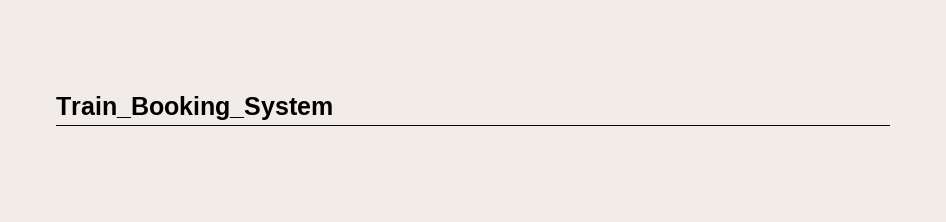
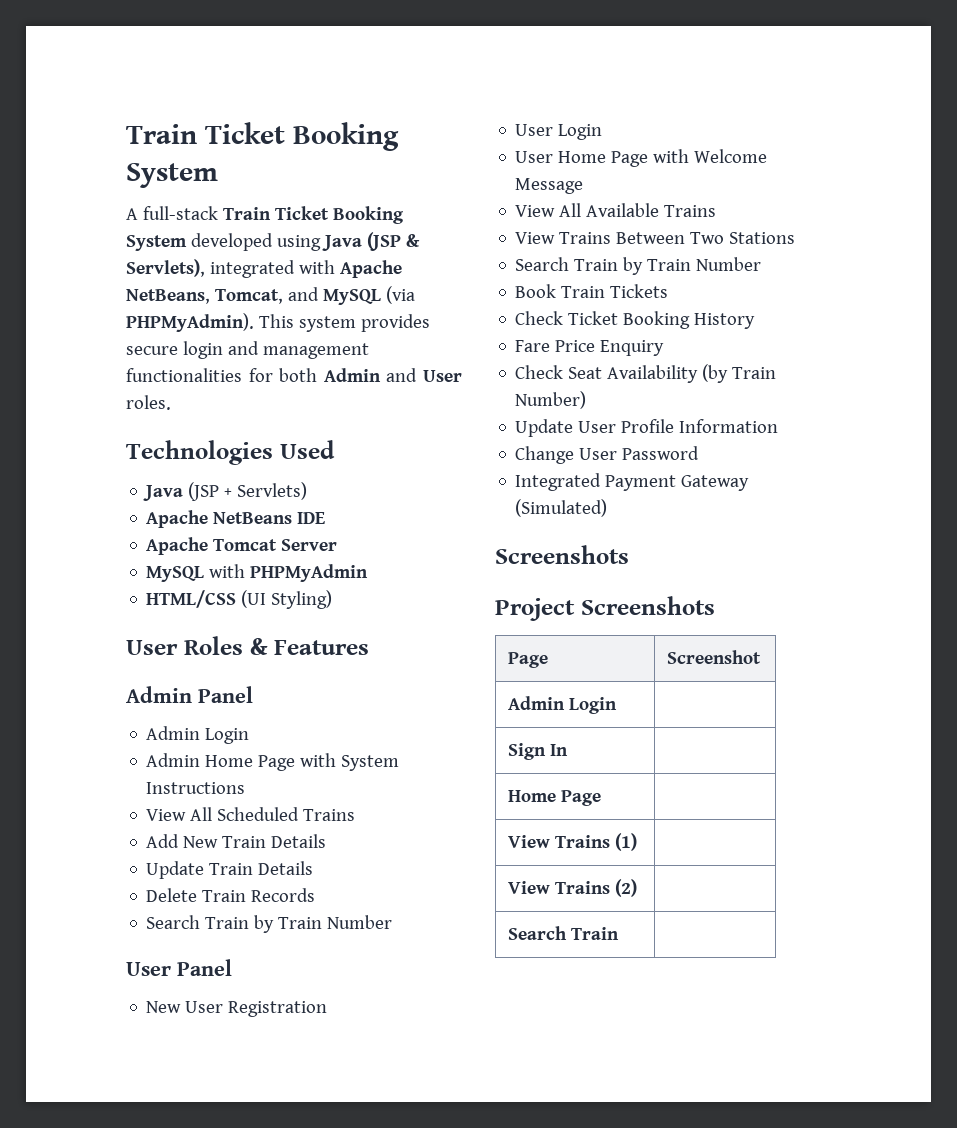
[56,96,333,120] Train_Booking_System -> [126,122,399,151] [126,163,218,188] [126,206,404,224] [126,232,420,251] [126,259,402,278] [126,286,415,305] [126,313,430,332] [126,341,369,359] [126,368,463,382] [126,395,171,410] [126,440,335,465] [143,482,308,501] [146,510,326,528] [146,537,338,555] [146,564,369,582] [146,590,333,609] [126,636,370,655] [126,686,253,703] [146,726,250,744] [146,753,400,771] [146,782,246,794] [146,807,356,821] [146,834,327,848] [146,861,314,879] [146,888,316,902] [146,915,393,933] [126,959,232,976] [146,1001,328,1017] [515,124,603,140] [515,149,768,167] [515,178,584,194] [515,203,717,217] [515,232,796,244] [515,257,762,275] [515,284,669,298] [515,311,756,329] [515,340,665,356] [515,364,777,383] [515,391,587,409] [515,419,779,437] [515,446,700,464] [515,473,750,491] [515,499,608,517] [495,545,629,564] [495,596,715,621] [508,652,549,668] [667,650,762,664] [508,696,618,714] [508,743,569,760] [508,790,602,806] [508,833,638,851] [508,879,638,897] [508,926,620,940] Train Ticket Booking System // A full-stack Train Ticket Booking System developed using Java (JSP & Servlets), integrated with Apache NetBeans, Tomcat, and MySQL (via PHPMyAdmin). This system provides secure login and management functionalities for both Admin and User roles. // Technologies Used // Java (JSP + Servlets) // Apache NetBeans IDE // Apache Tomcat Server // MySQL with PHPMyAdmin // HTML/CSS (UI Styling) // User Roles & Features // Admin Panel // Admin Login // Admin Home Page with System Instructions // View All Scheduled Trains // Add New Train Details // Update Train Details // Delete Train Records // Search Train by Train Number // User Panel // New User Registration // User Login // User Home Page with Welcome Message // View All Available Trains // View Trains Between Two Stations // Search Train by Train Number // Book Train Tickets // Check Ticket Booking History // Fare Price Enquiry // Check Seat Availability (by Train Number) // Update User Profile Information // Change User Password // Integrated Payment Gateway (Simulated) // Screenshots // Project Screenshots // Page | Screenshot // Admin Login | // Sign In | // Home Page | // View Trains (1) | // View Trains (2) | // Search Train |

